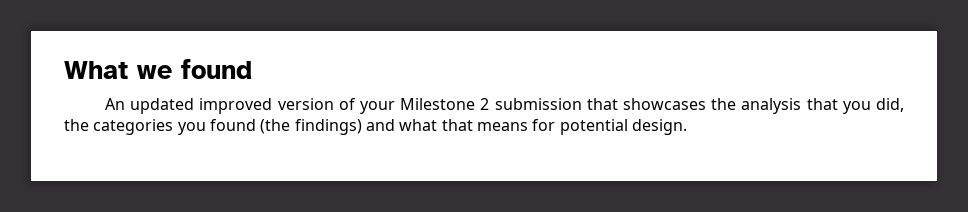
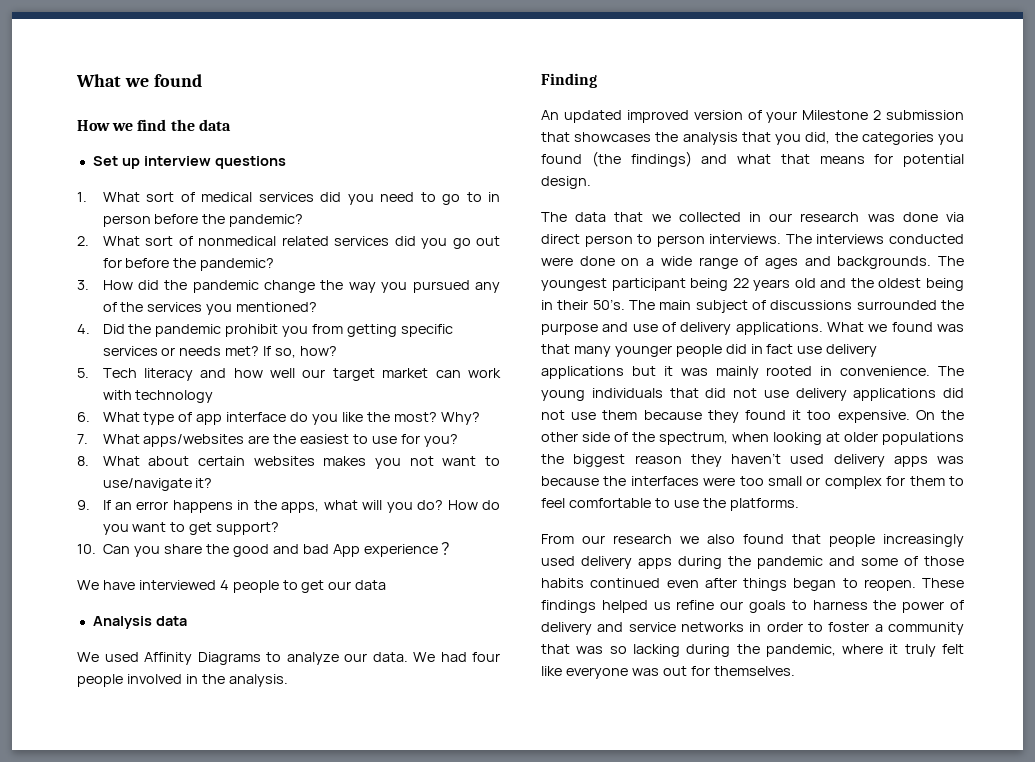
[64,59,252,79] What we found -> [76,74,202,87] [77,119,231,131] [92,156,286,169] [77,192,501,205] [102,214,304,227] [77,236,501,249] [102,258,275,271] [77,280,500,293] [102,302,318,315] [77,324,453,337] [102,346,338,358] [77,368,501,381] [102,390,214,403] [77,412,480,425] [77,434,458,447] [77,456,500,469] [102,478,213,491] [77,500,500,513] [102,522,280,535] [77,542,453,557] [77,580,387,593] [92,616,187,629] [77,652,500,665] [77,674,288,687] [541,73,597,88] What we found // How we find the data // Set up interview questions // 1. What sort of medical services did you need to go to in person before the pandemic? // 2. What sort of nonmedical related services did you go out for before the pandemic? // 3. How did the pandemic change the way you pursued any of the services you mentioned? // 4. Did the pandemic prohibit you from getting specific services or needs met? If so, how? // 5. Tech literacy and how well our target market can work with technology // 6. What type of app interface do you like the most? Why? // 7. What apps/websites are the easiest to use for you? // 8. What about certain websites makes you not want to use/navigate it? // 9. If an error happens in the apps, what will you do? How do you want to get support? // 10. Can you share the good and bad App experience？ // We have interviewed 4 people to get our data // Analysis data // We used Affinity Diagrams to analyze our data. We had four people involved in the analysis. // Finding
(687, 127) none -> [541,212,964,222] [541,234,964,247] [541,256,964,269] [541,278,964,291] [541,299,964,313] [541,322,964,335] [541,344,878,357] [541,366,964,379] [541,388,964,401] [541,410,964,423] [541,432,964,445] [541,453,964,467] [541,476,964,489] [541,498,799,511] [541,534,964,547] [541,556,964,569] [541,578,964,591] [541,600,965,613] [541,622,964,635] [541,644,965,657] [541,666,795,679] // The data that we collected in our research was done via direct person to person interviews. The interviews conducted were done on a wide range of ages and backgrounds. The youngest participant being 22 years old and the oldest being in their 50’s. The main subject of discussions surrounded the purpose and use of delivery applications. What we found was that many younger people did in fact use delivery applications but it was mainly rooted in convenience. The young individuals that did not use delivery applications did not use them because they found it too expensive. On the other side of the spectrum, when looking at older populations the biggest reason they haven’t used delivery apps was because the interfaces were too small or complex for them to feel comfortable to use the platforms. // From our research we also found that people increasingly used delivery apps during the pandemic and some of those habits continued even after things began to reopen. These findings helped us refine our goals to harness the power of delivery and service networks in order to foster a community that was so lacking during the pandemic, where it truly felt like everyone was out for themselves.

